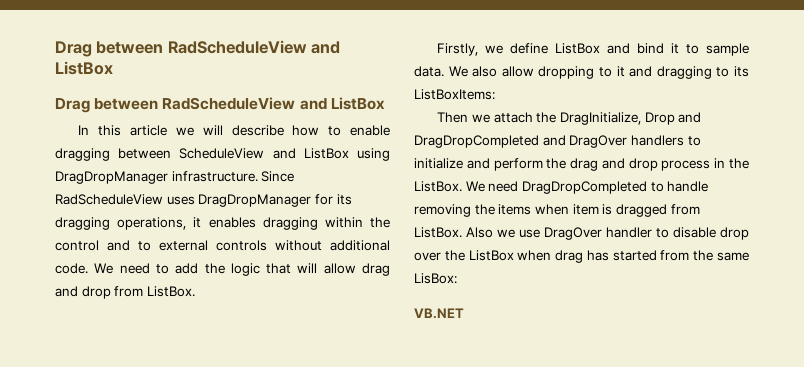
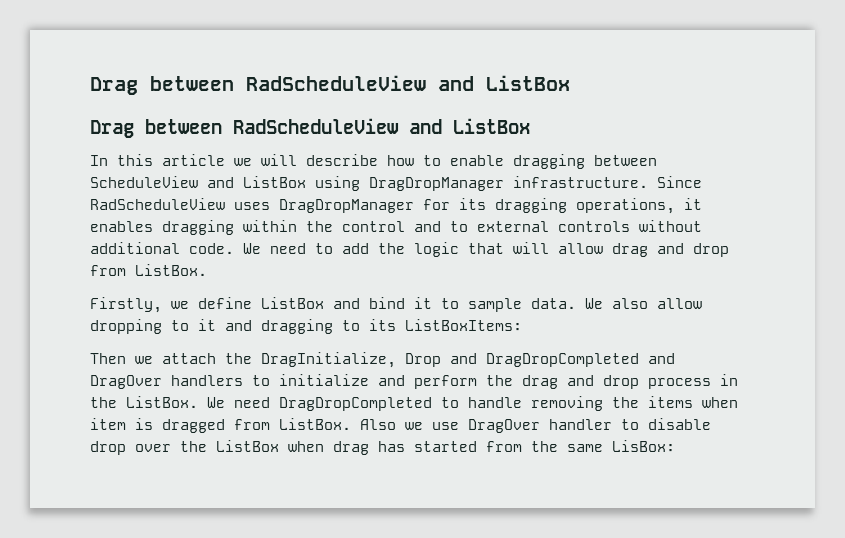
[414,308,464,319] // VB.NET -> (675, 446) none

